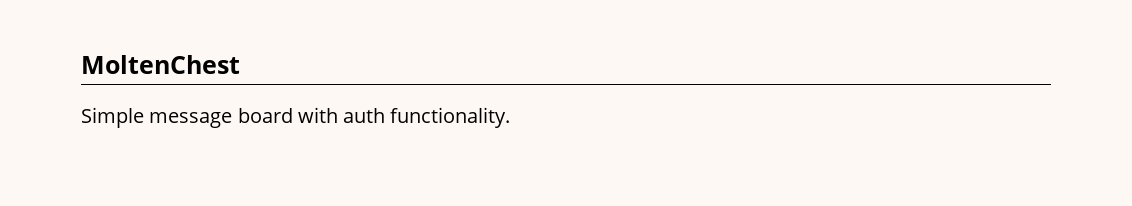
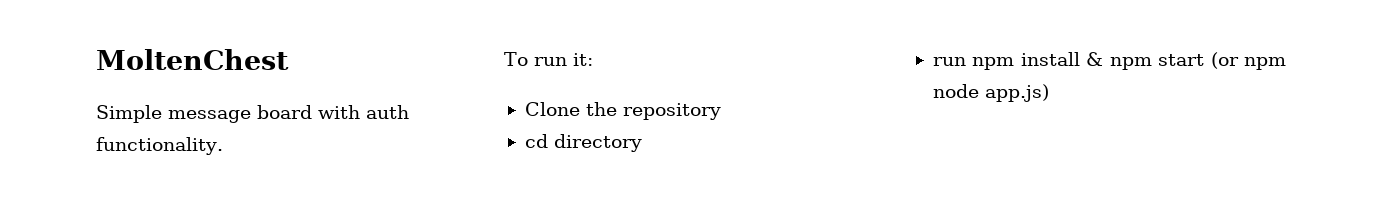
(511, 117) none -> [504,52,593,66] [524,102,721,120] [524,134,642,152] [932,52,1286,70] [932,84,1049,102] // To run it: // Clone the repository // cd directory // run npm install & npm start (or npm node app.js)

